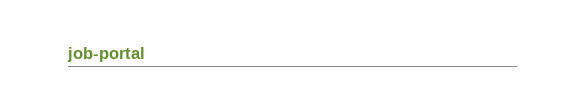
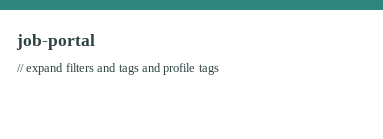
(145, 54) none -> [17,63,219,75] // // expand filters and tags and profile tags

